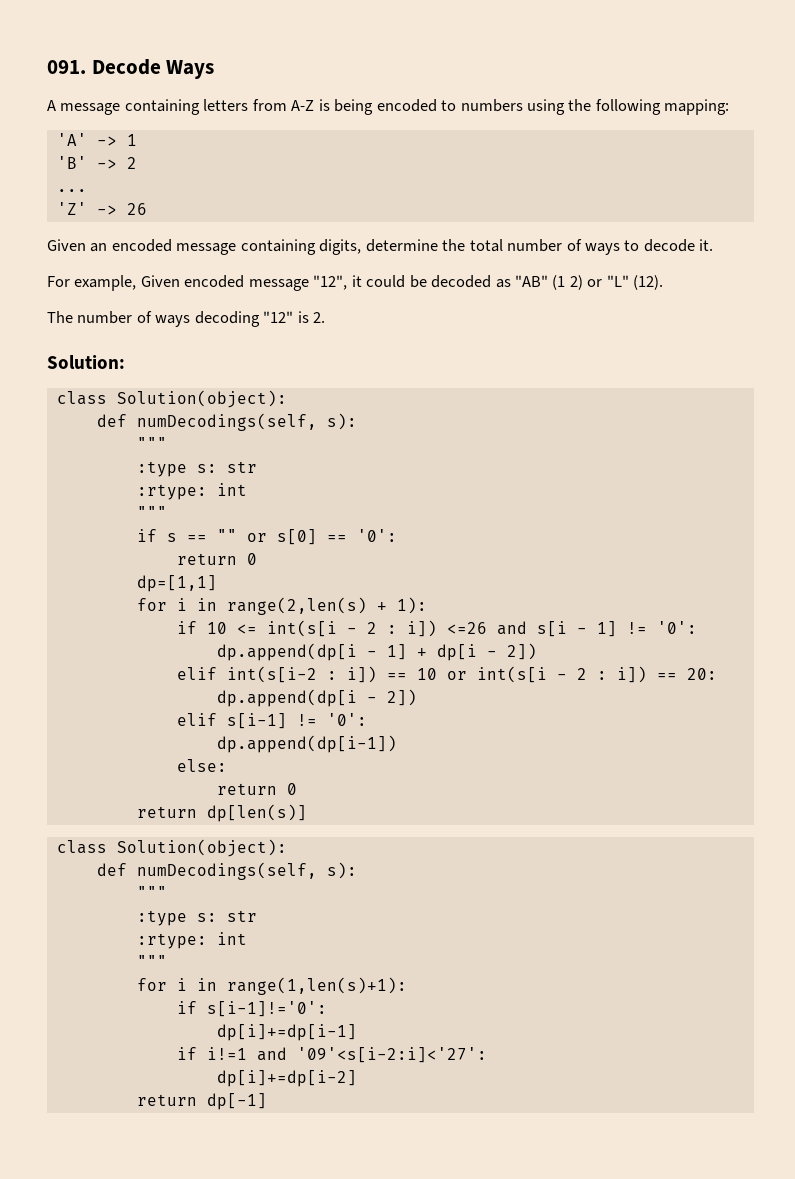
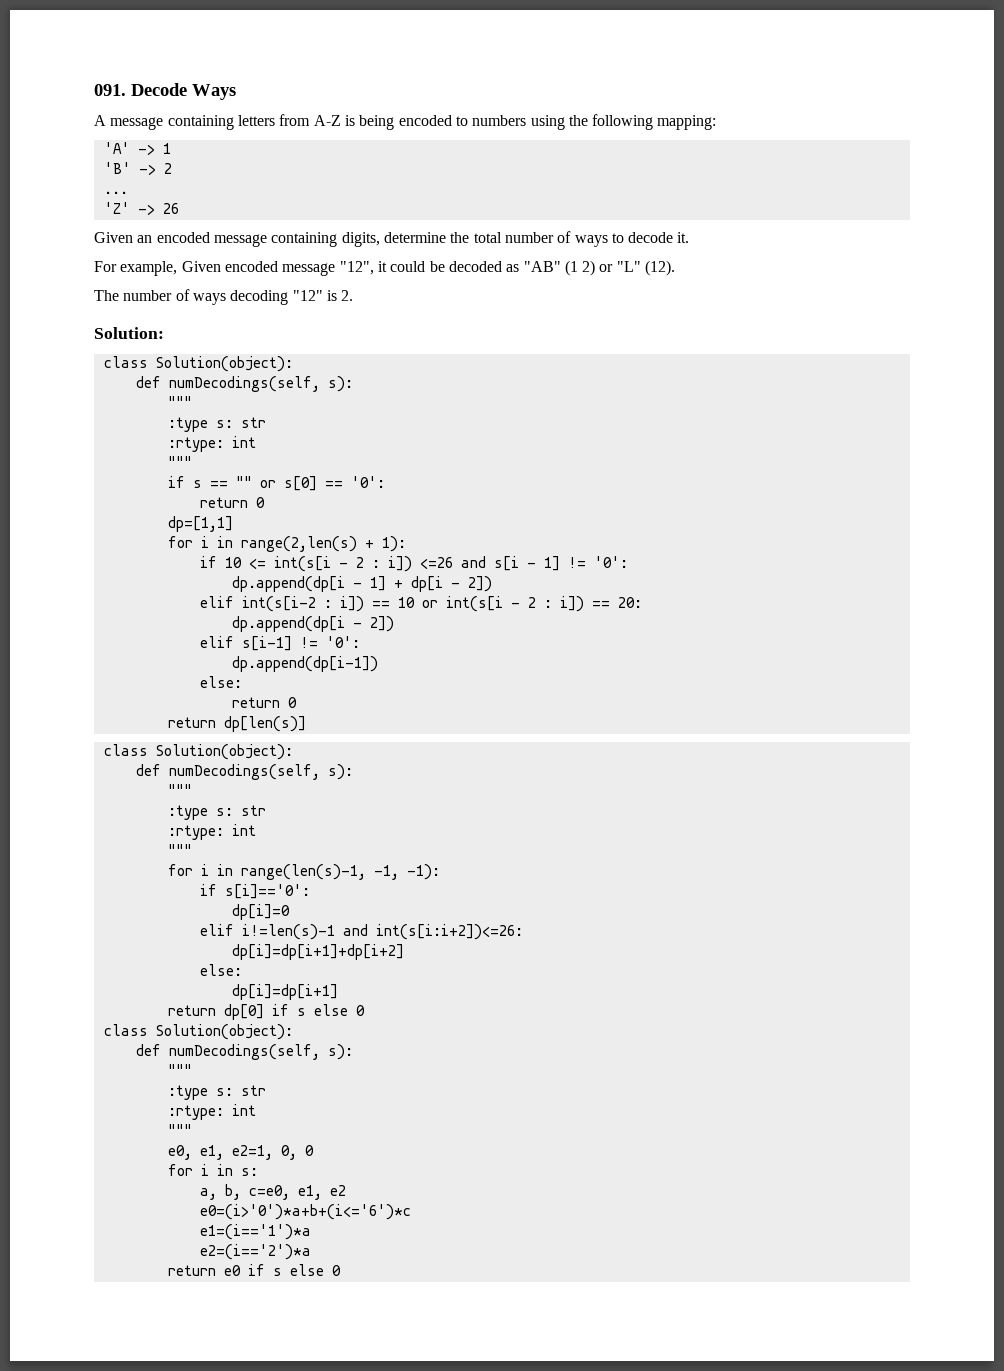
[226,977,407,995] [176,1001,327,1017] [216,1024,357,1041] [176,1047,487,1063] [216,1070,357,1087] [136,1093,267,1110] range(1,len(s)+1): // if s[i-1]!='0': // dp[i]+=dp[i-1] // if i!=1 and '09'<s[i-2:i]<'27': // dp[i]+=dp[i-2] // return dp[-1] -> [240,864,440,880] [199,884,310,899] [231,904,290,920] [199,924,523,940] [231,944,404,960] [199,964,242,976] [231,984,338,1000] [167,1004,365,1020] [103,1024,293,1040] [135,1044,353,1060] [167,1064,192,1076] [167,1085,266,1100] [167,1104,256,1120] [167,1124,192,1136] [167,1145,314,1160] [167,1164,258,1176] [199,1184,346,1200] [199,1204,411,1220] [199,1224,311,1240] [199,1244,311,1260] [167,1264,341,1276] range(len(s)-1, -1, -1): // if s[i]=='0': // dp[i]=0 // elif i!=len(s)-1 and int(s[i:i+2])<=26: // dp[i]=dp[i+1]+dp[i+2] // else: // dp[i]=dp[i+1] // return dp[0] if s else 0 // class Solution(object): // def numDecodings(self, s): // """ // :type s: str // :rtype: int // """ // e0, e1, e2=1, 0, 0 // for i in s: // a, b, c=e0, e1, e2 // e0=(i>'0')*a+b+(i<='6')*c // e1=(i=='1')*a // e2=(i=='2')*a // return e0 if s else 0

